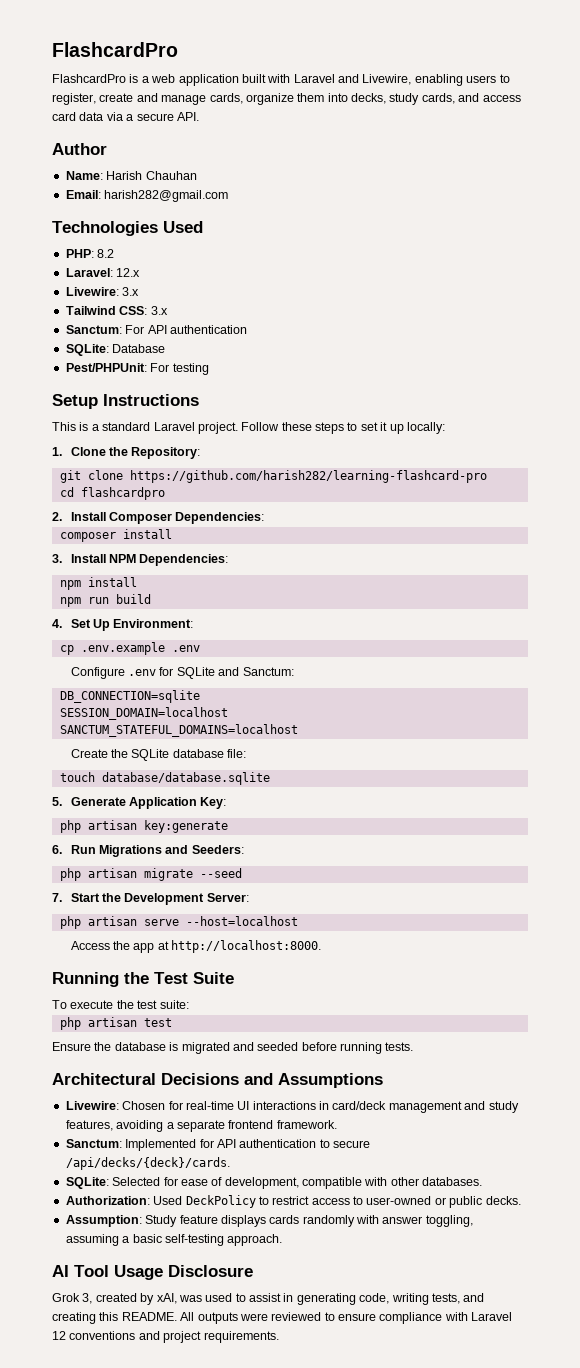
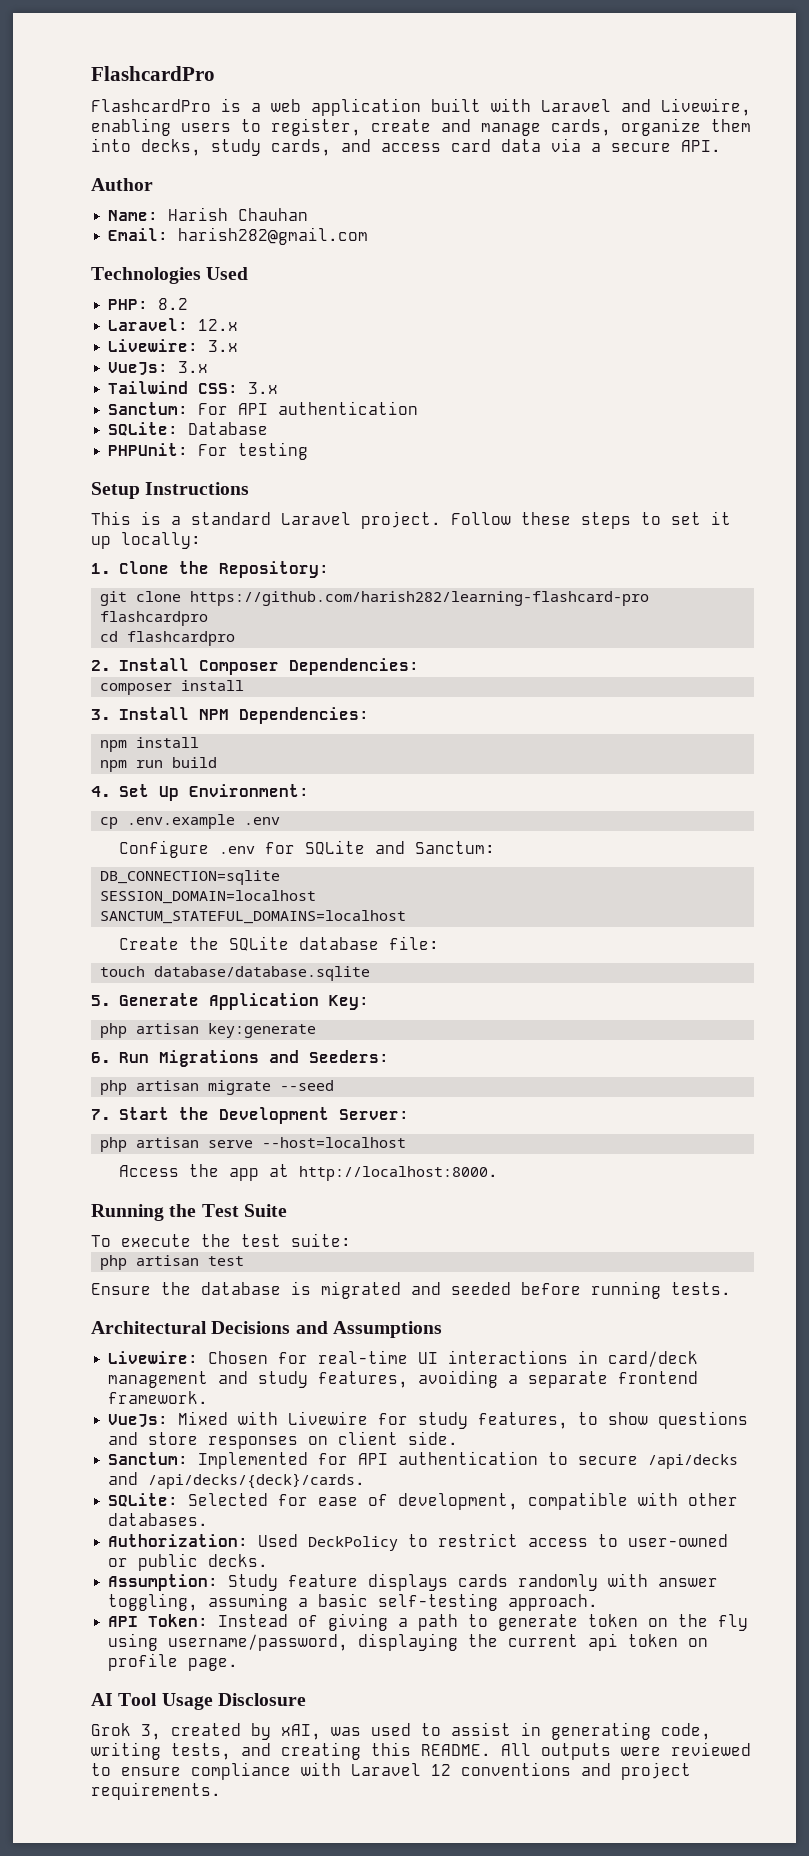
(140, 291) none -> [108,361,209,375] // VueJs: 3.x
[65,363,147,372] Pest/PHPUnit: -> [108,443,189,456] PHPUnit:
(487, 476) none -> [100,611,209,626] flashcardpro
(337, 1124) none -> [108,1411,749,1429] [108,1431,459,1449] // VueJs: Mixed with Livewire for study features, to show questions and store responses on client side.
(370, 1144) none -> [648,1454,739,1469] [108,1472,139,1485] /api/decks and
(283, 1240) none -> [108,1613,749,1631] [108,1633,709,1651] [108,1653,239,1671] // API Token: Instead of giving a path to generate token on the fly using username/password, displaying the current api token on profile page.

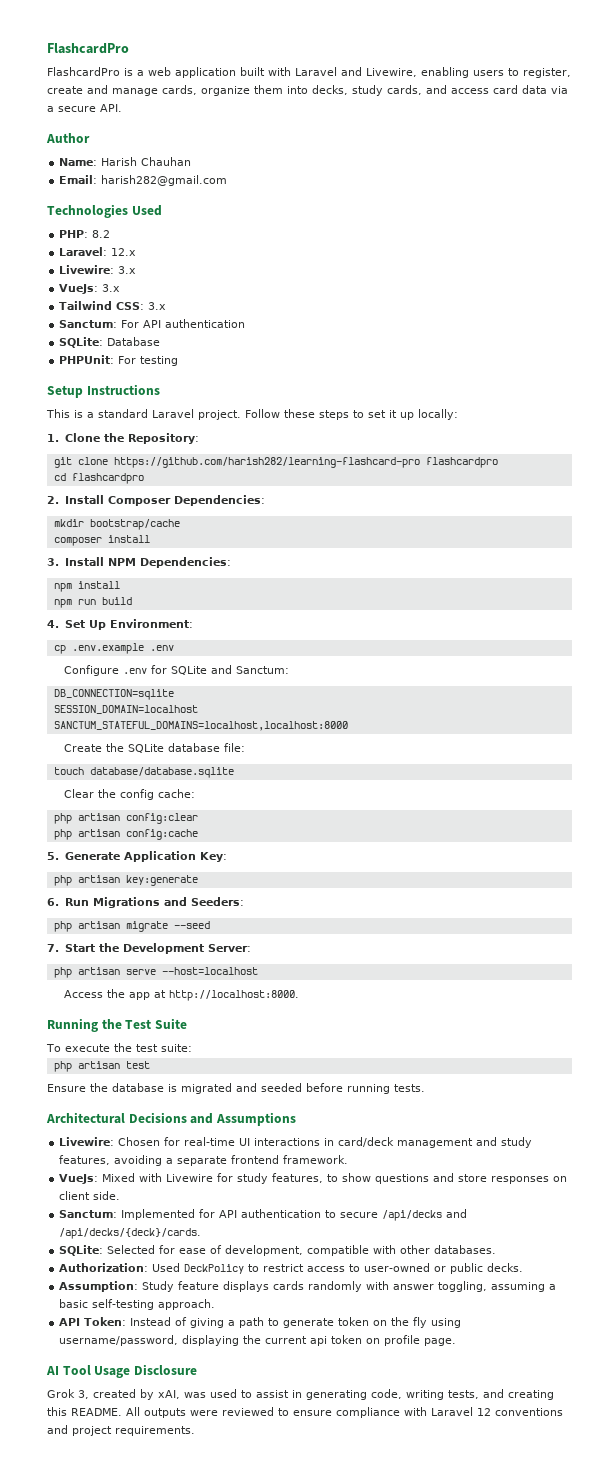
(419, 666) none -> [53,519,180,530] // mkdir bootstrap/cache
[100,910,407,924] SANCTUM_STATEFUL_DOMAINS=localhost -> [53,721,348,731] SANCTUM_STATEFUL_DOMAINS=localhost,localhost:8000
(371, 973) none -> [63,789,195,800] [53,813,198,824] [53,829,198,840] // Clear the config cache: // php artisan config:clear // php artisan config:cache

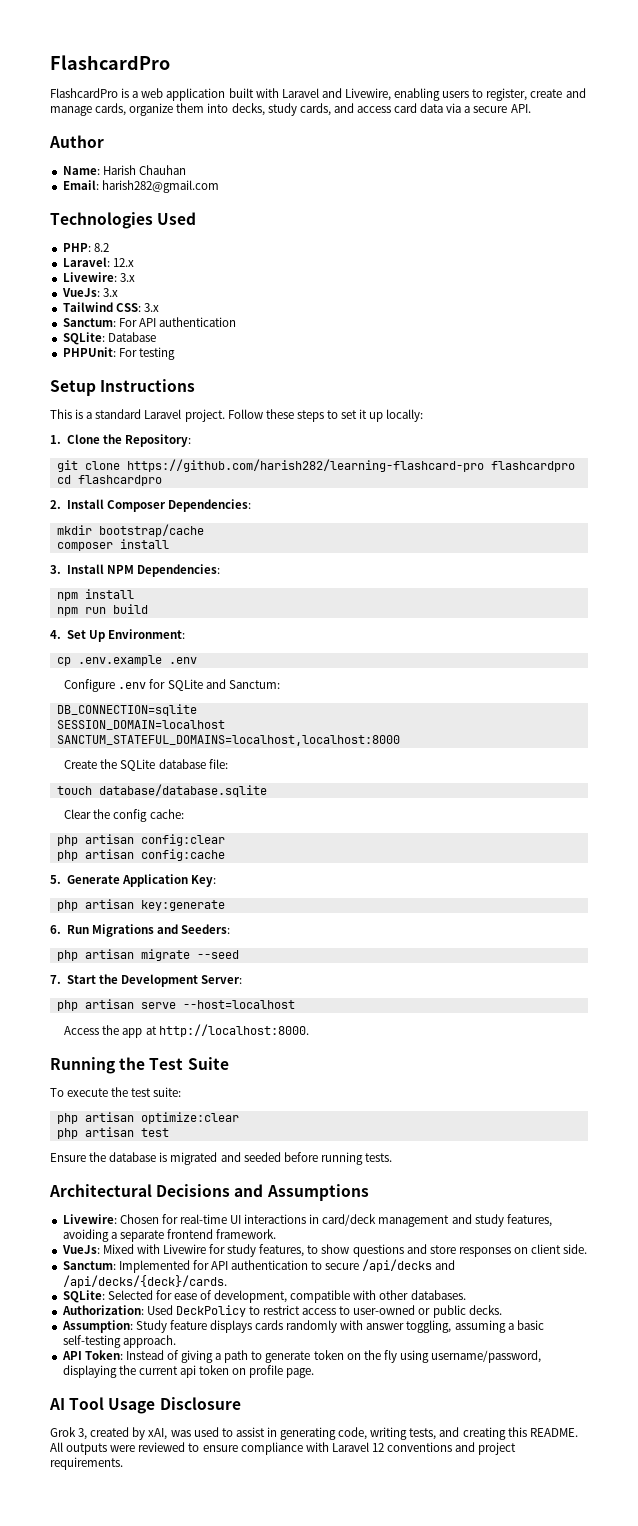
(192, 1048) none -> [56,1112,239,1124] // php artisan optimize:clear

